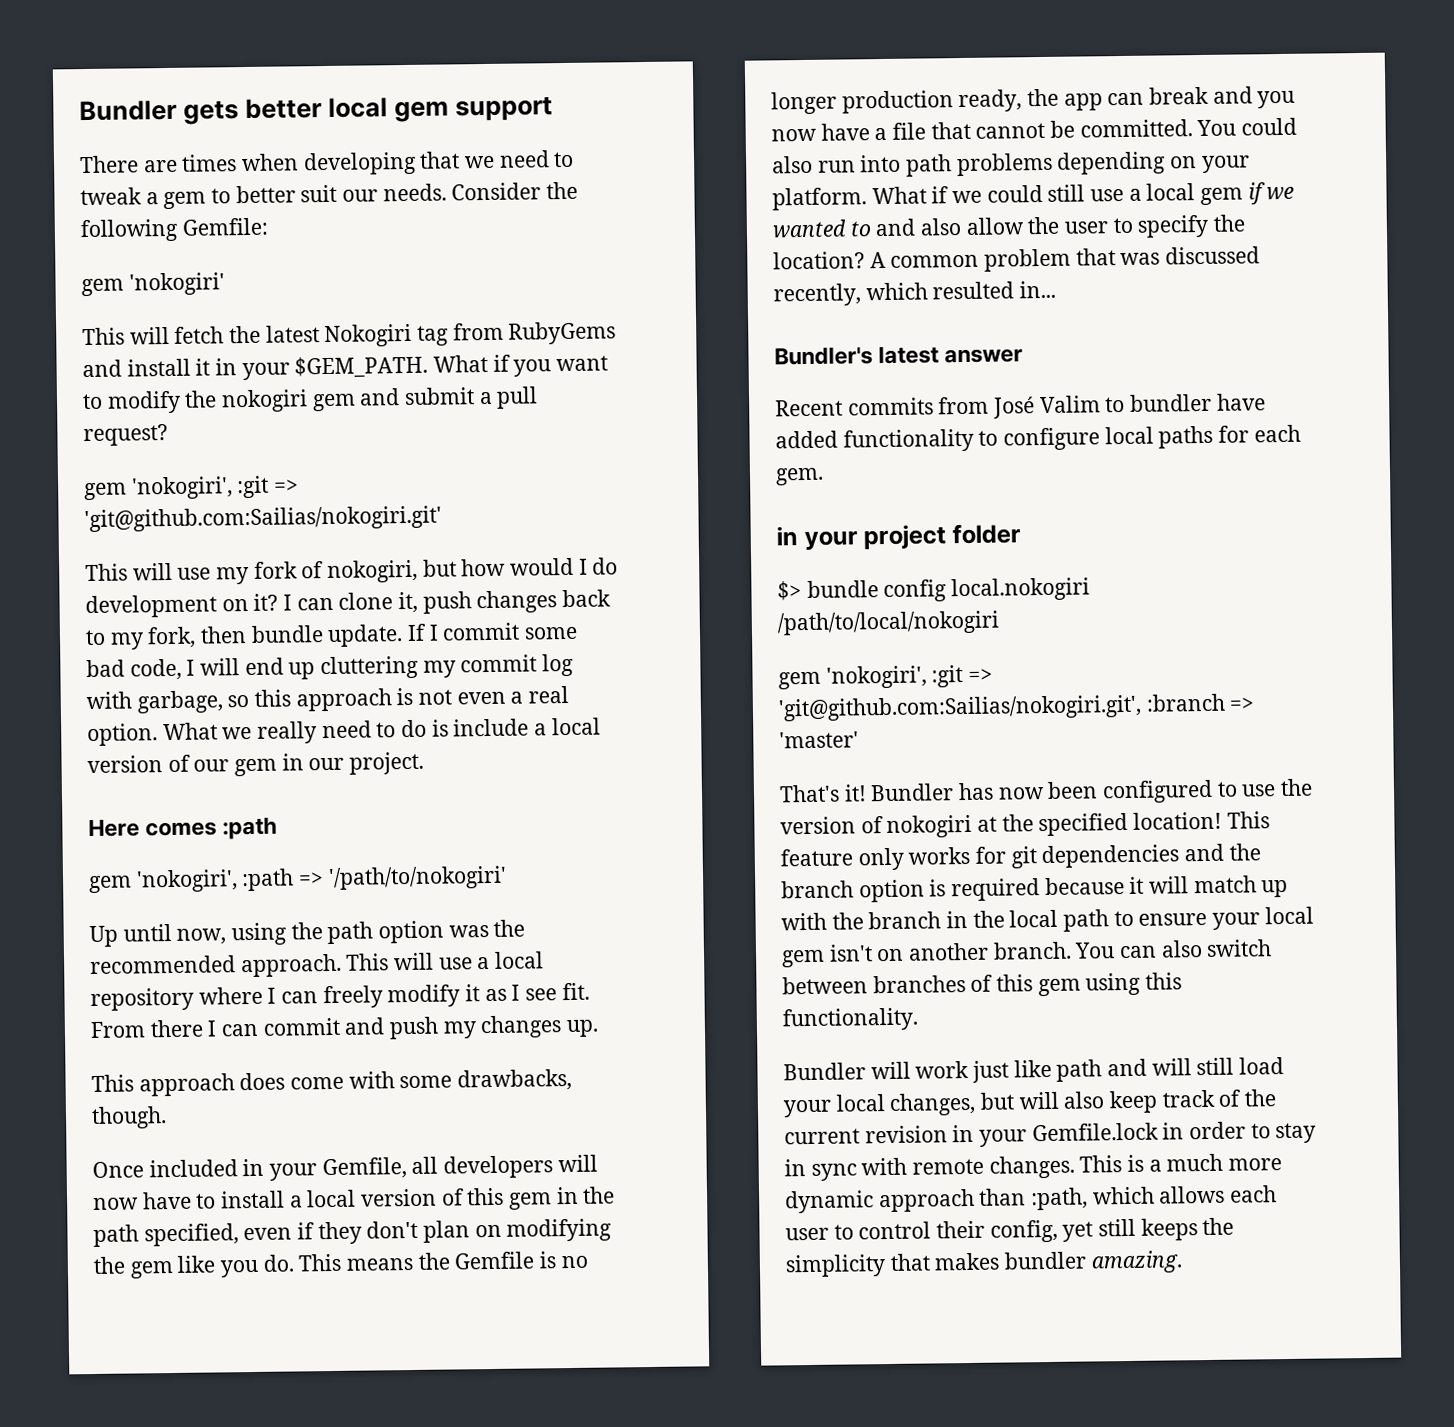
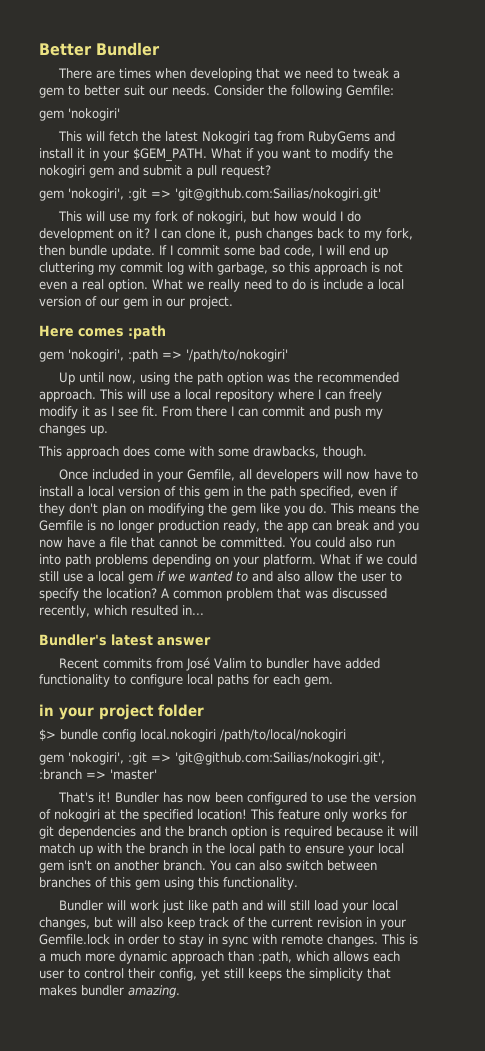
[79,96,554,125] Bundler gets better local gem support -> [39,42,160,56] Better Bundler

